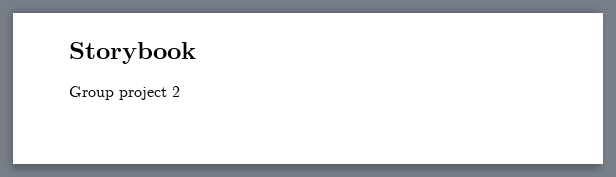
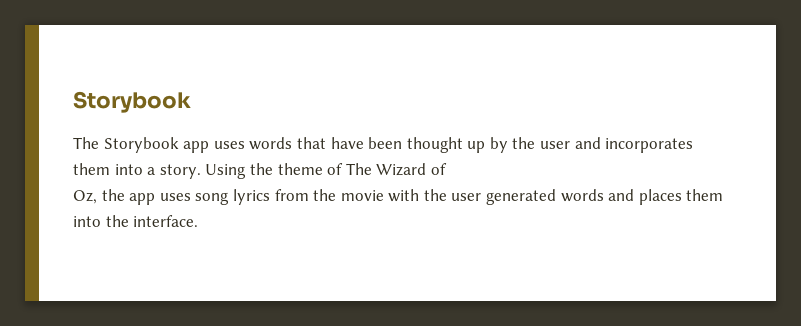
[69,86,180,100] Group project 2 -> [73,137,694,153] [73,163,447,179] [73,189,724,205] [73,215,199,227] The Storybook app uses words that have been thought up by the user and incorporates them into a story. Using the theme of The Wizard of // Oz, the app uses song lyrics from the movie with the user generated words and places them into the interface.

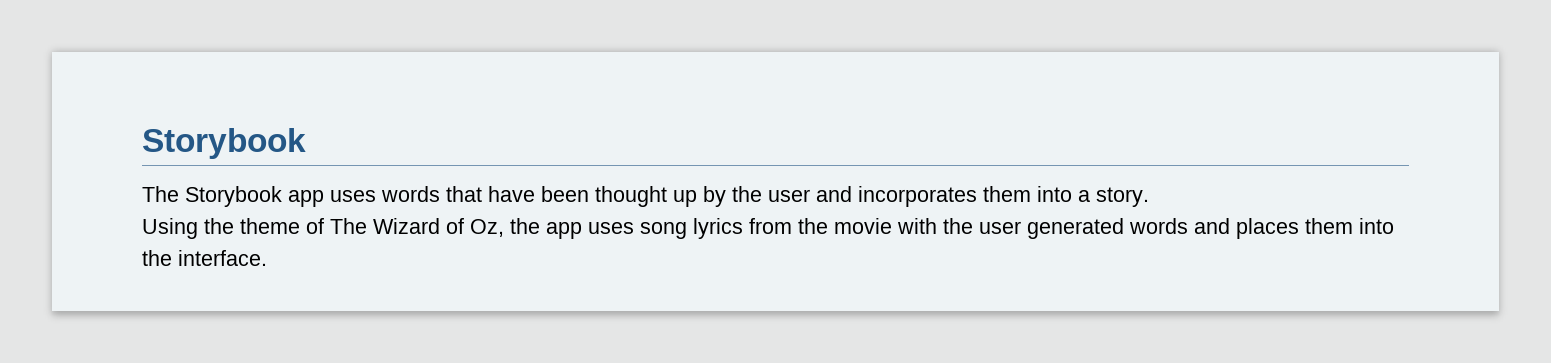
(201, 171) none -> (1149, 197) //
(447, 169) // -> (464, 226) none

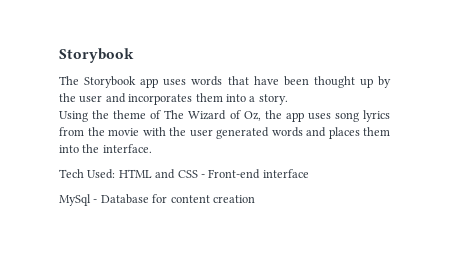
(267, 258) none -> [59,169,309,179] [59,194,255,206] // Tech Used: HTML and CSS - Front-end interface // MySql - Database for content creation

